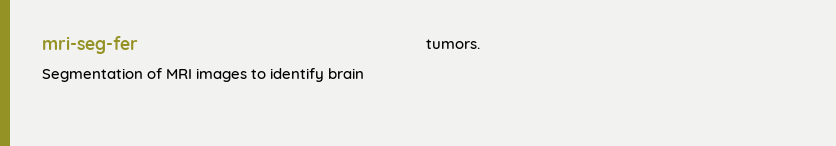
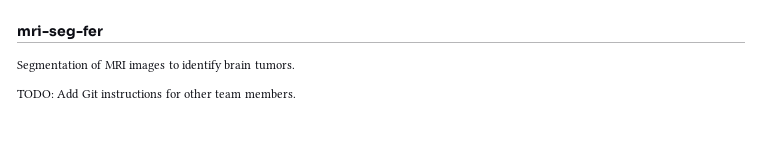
(480, 44) none -> [17,89,296,99] // TODO: Add Git instructions for other team members.

